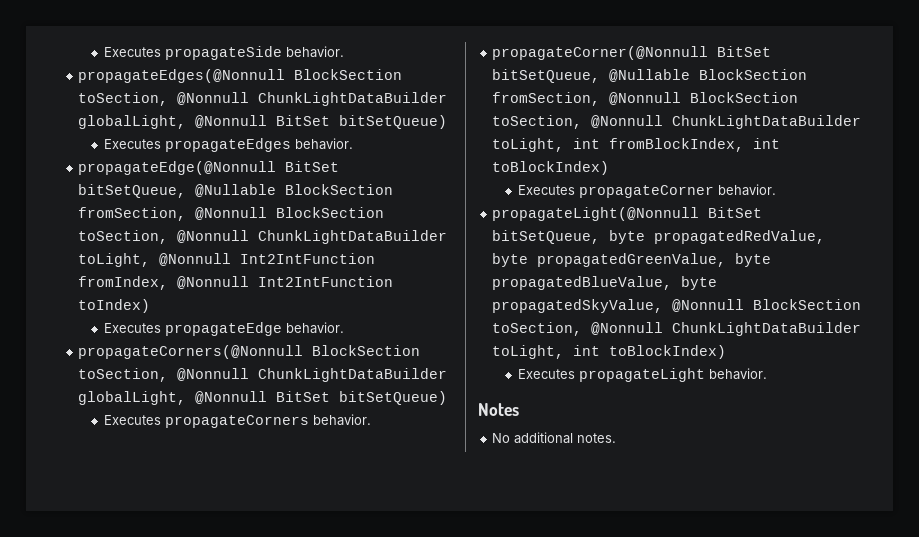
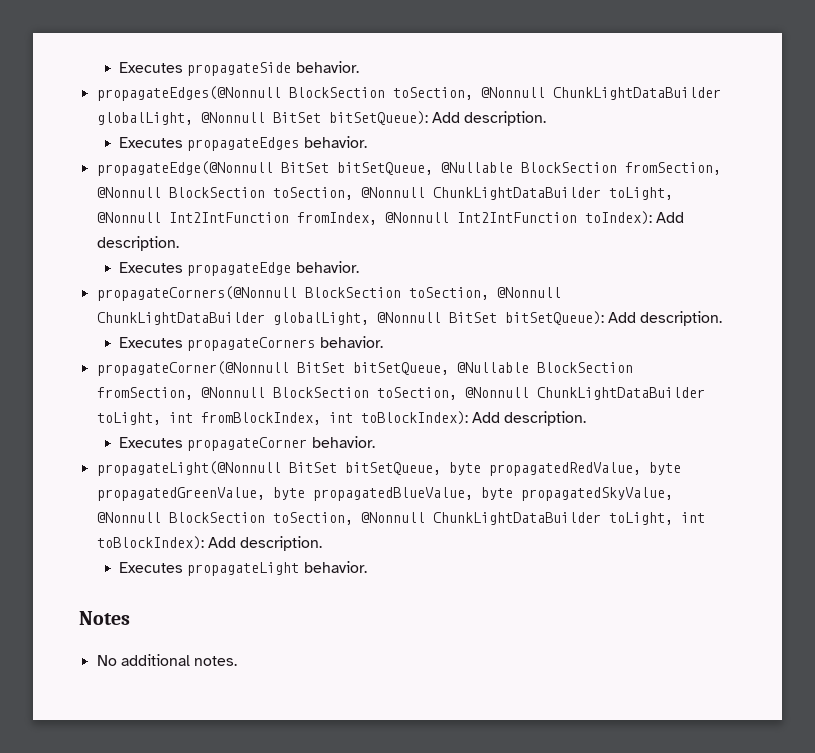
[339,115,448,129] bitSetQueue) -> [328,111,547,126] bitSetQueue): Add description.
[78,299,151,313] toIndex) -> [584,211,684,225] [96,236,179,251] toIndex): Add description.
[339,391,448,405] bitSetQueue) -> [504,311,723,326] bitSetQueue): Add description.
[492,161,610,175] toBlockIndex) -> [360,411,587,426] toBlockIndex): Add description.
[609,345,727,359] toBlockIndex) -> [96,536,323,551] toBlockIndex): Add description.

